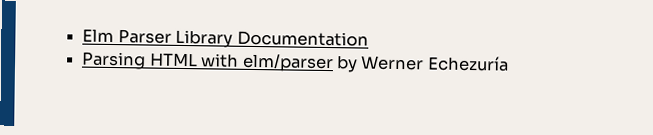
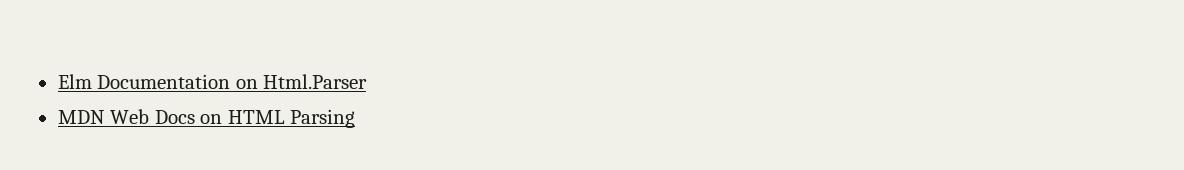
[117,29,234,48] Parser Library -> (92, 81) none
[81,51,509,73] // Parsing HTML with elm/parser by Werner Echezuría -> [235,74,368,89] [57,109,356,128] on Html.Parser // MDN Web Docs on HTML Parsing

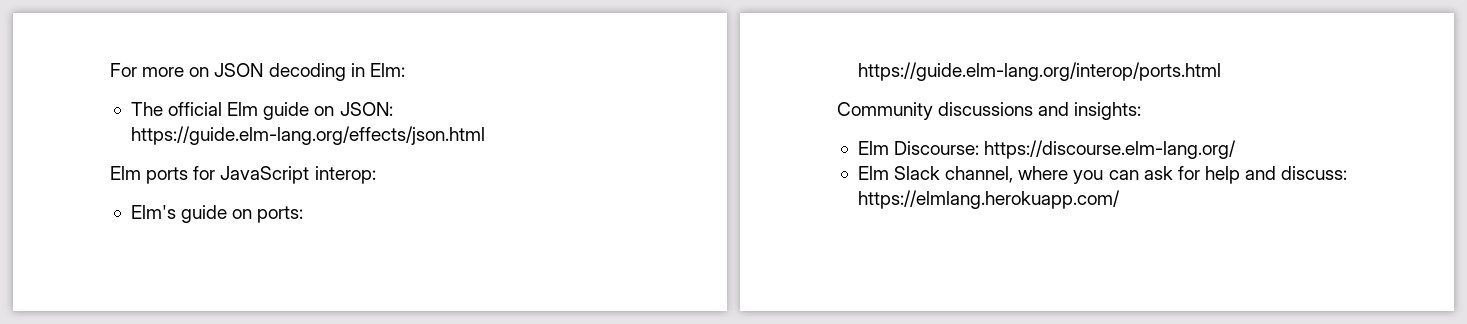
[57,74,368,89] [57,109,356,128] Elm Documentation on Html.Parser // MDN Web Docs on HTML Parsing -> [110,63,405,81] [130,102,393,120] [130,126,485,145] [110,166,376,184] [130,205,304,223] [857,62,1221,81] [837,102,1142,120] [857,140,1237,159] [857,166,1348,184] [857,190,1120,209] For more on JSON decoding in Elm: // The official Elm guide on JSON: https://guide.elm-lang.org/effects/json.html // Elm ports for JavaScript interop: // Elm's guide on ports: https://guide.elm-lang.org/interop/ports.html // Community discussions and insights: // Elm Discourse: https://discourse.elm-lang.org/ // Elm Slack channel, where you can ask for help and discuss: https://elmlang.herokuapp.com/

